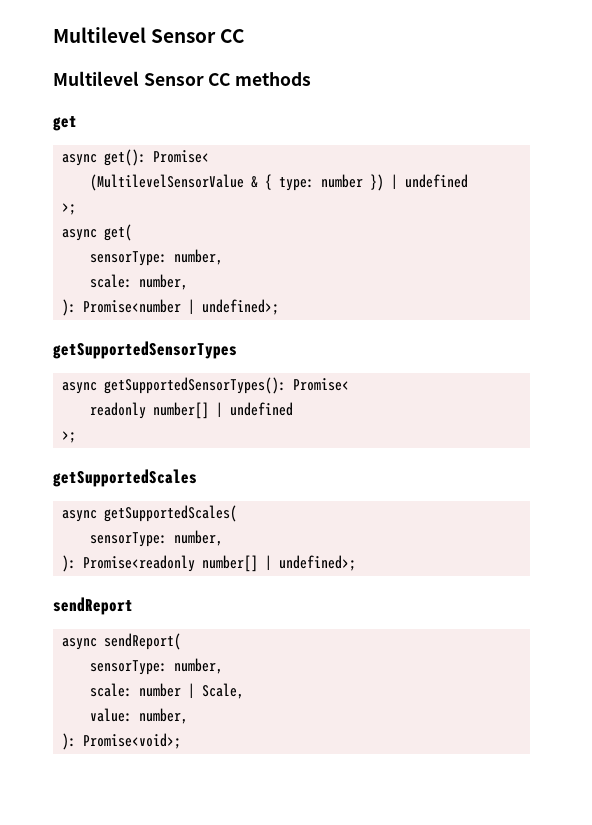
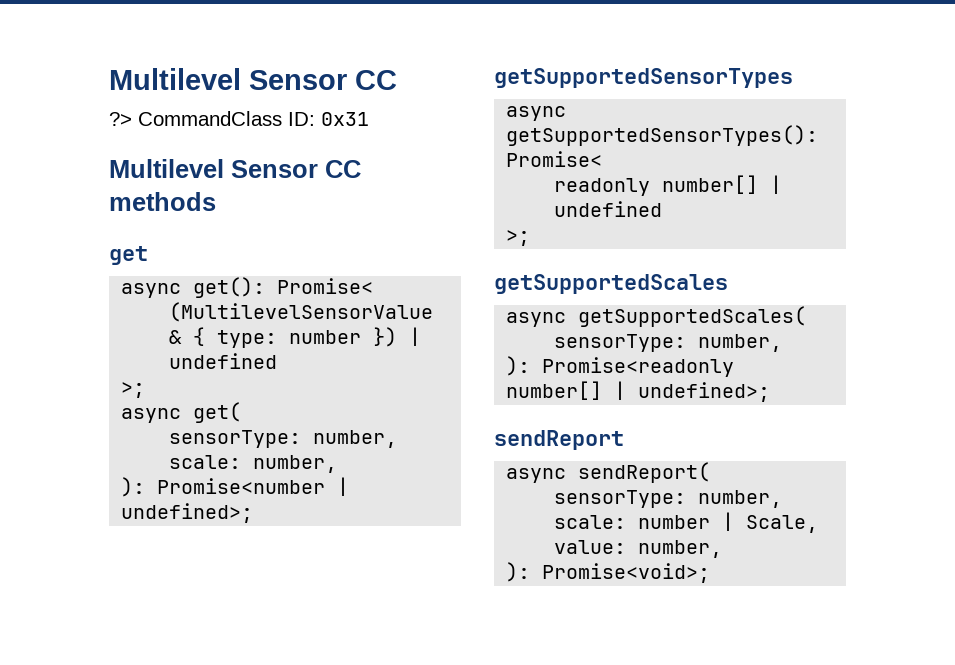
[53,27,245,43] Multilevel Sensor CC -> [109,68,397,90] [109,111,369,126] Multilevel Sensor CC // ?> CommandClass ID: 0x31

